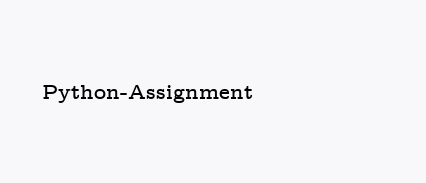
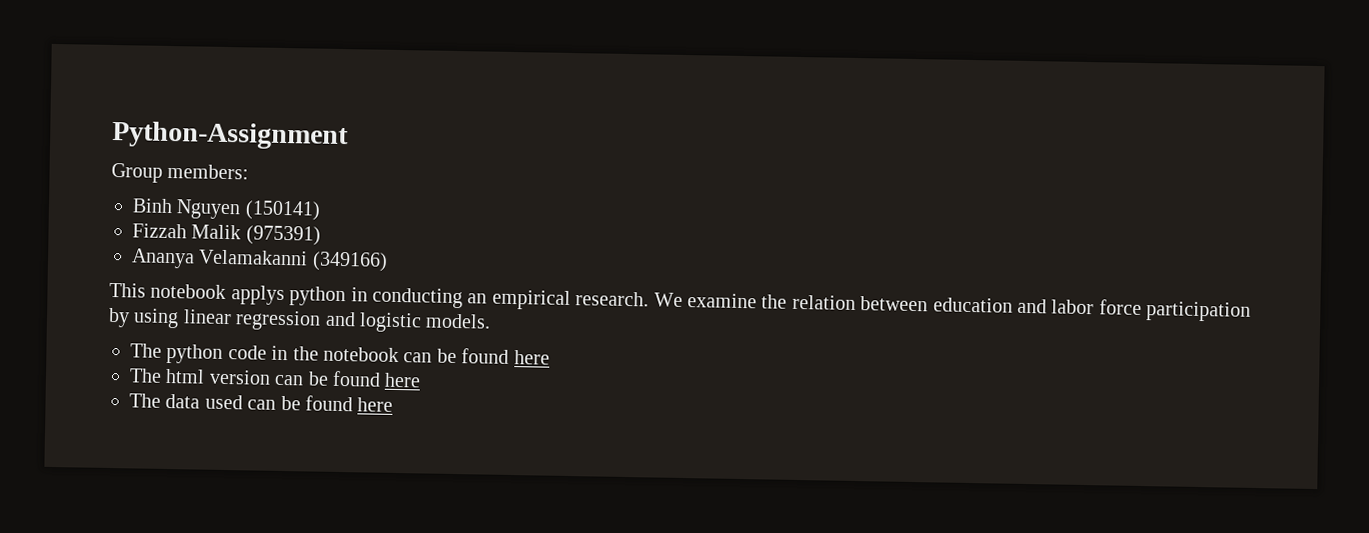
(253, 94) none -> [111,162,250,183] [132,198,321,221] [132,223,321,246] [131,248,388,272] [109,282,1252,322] [108,307,492,333] [130,343,550,365] [129,368,422,388] [129,393,394,412] // Group members: // Binh Nguyen (150141) // Fizzah Malik (975391) // Ananya Velamakanni (349166) // This notebook applys python in conducting an empirical research. We examine the relation between education and labor force participation by using linear regression and logistic models. // The python code in the notebook can be found here // The html version can be found here // The data used can be found here

